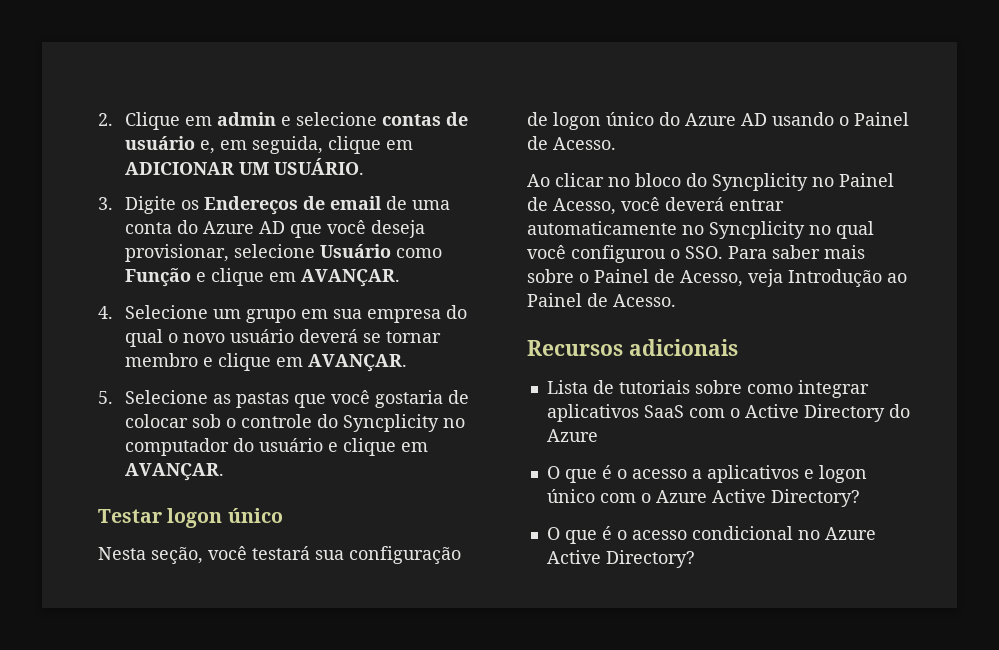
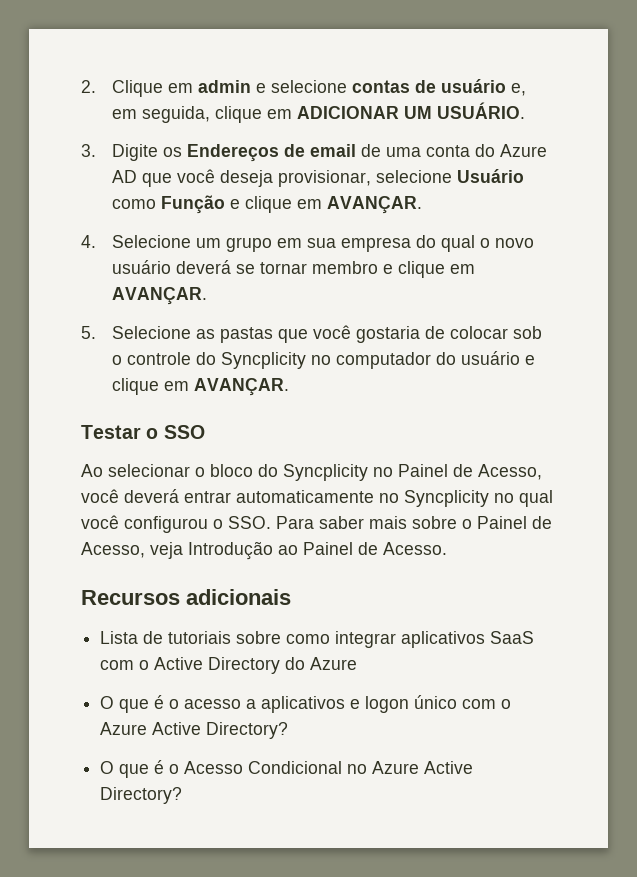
[167,508,283,528] [98,546,461,564] [527,112,909,130] [527,136,616,150] logon único // Nesta seção, você testará sua configuração de logon único do Azure AD usando o Painel de Acesso. -> [146,425,205,439] o SSO
[555,173,630,187] clicar no -> [108,464,205,477] selecionar o
[631,526,793,540] acesso condicional -> [184,761,343,774] Acesso Condicional

